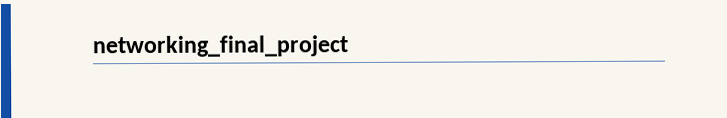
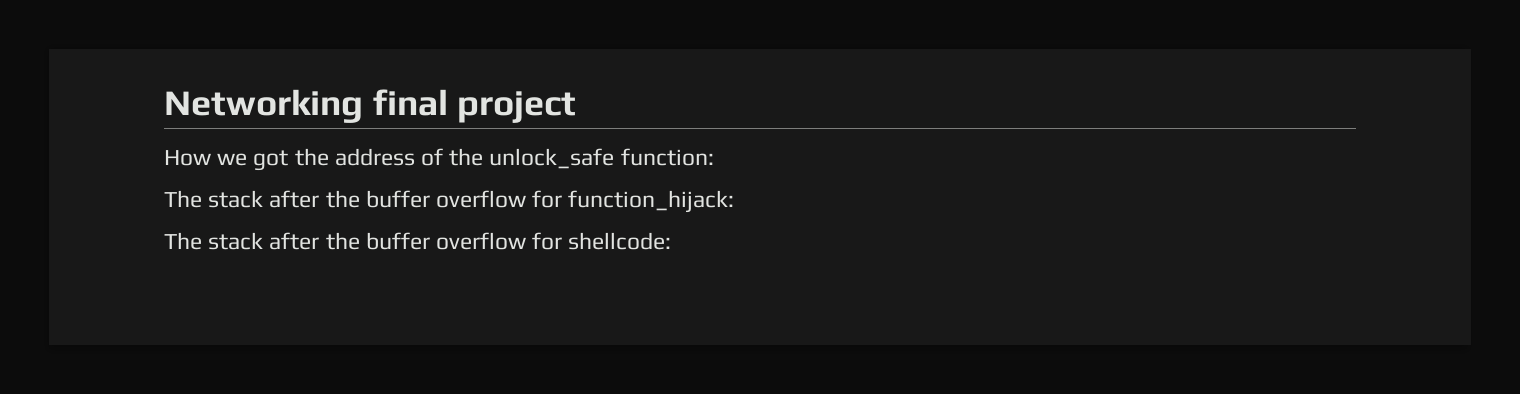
[92,35,348,58] networking_final_project -> [164,89,577,123] [164,148,714,171] [164,190,735,213] [164,232,672,250] Networking final project // How we got the address of the unlock_safe function: // The stack after the buffer overflow for function_hijack: // The stack after the buffer overflow for shellcode:

